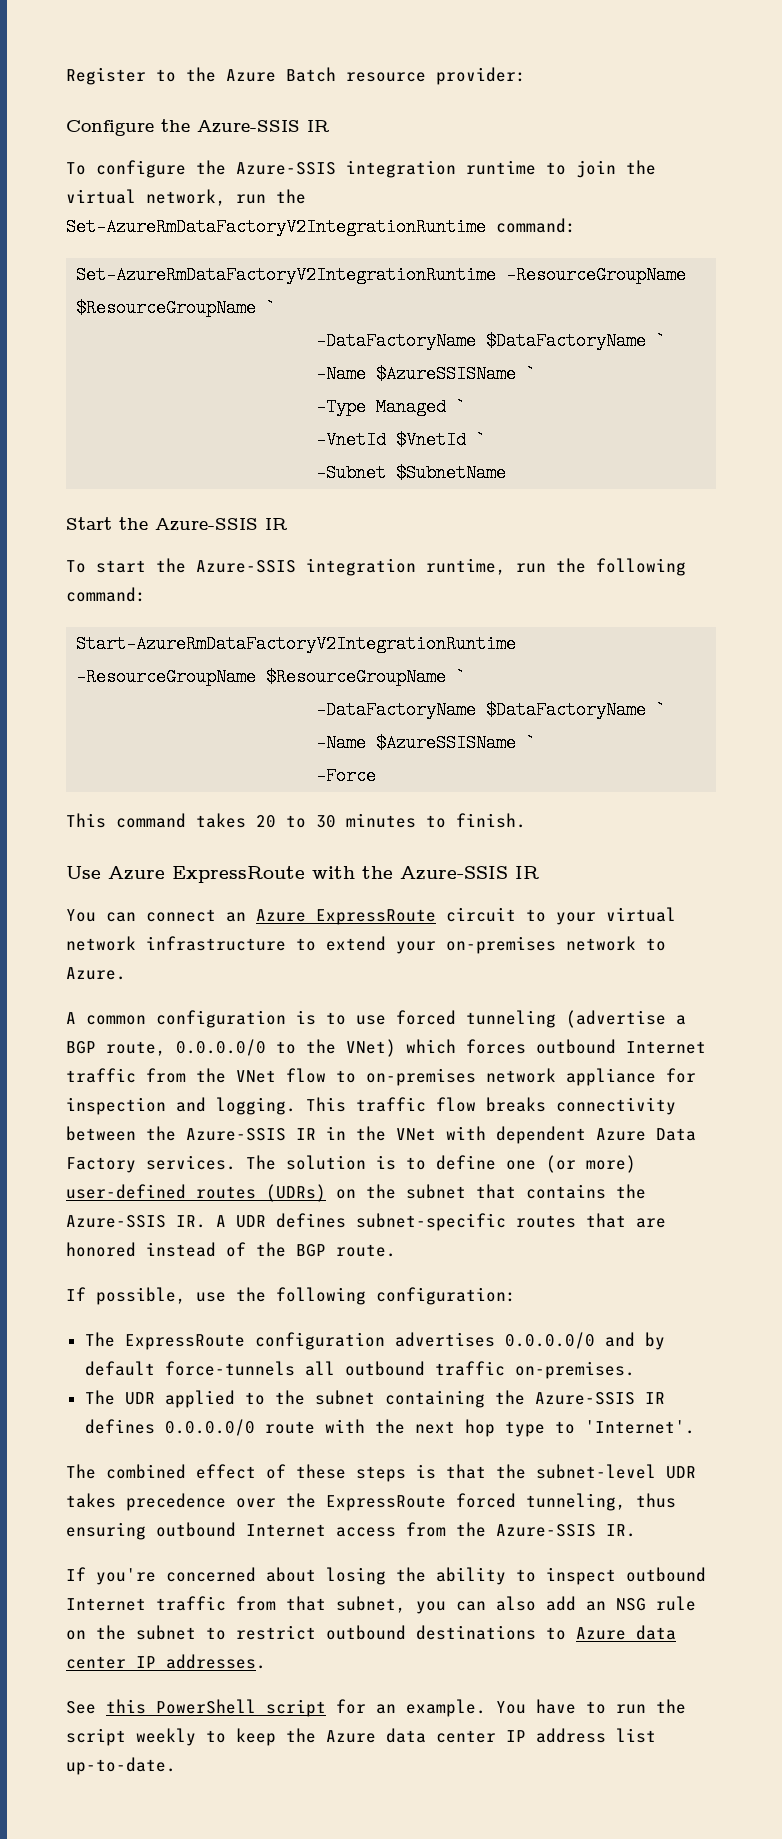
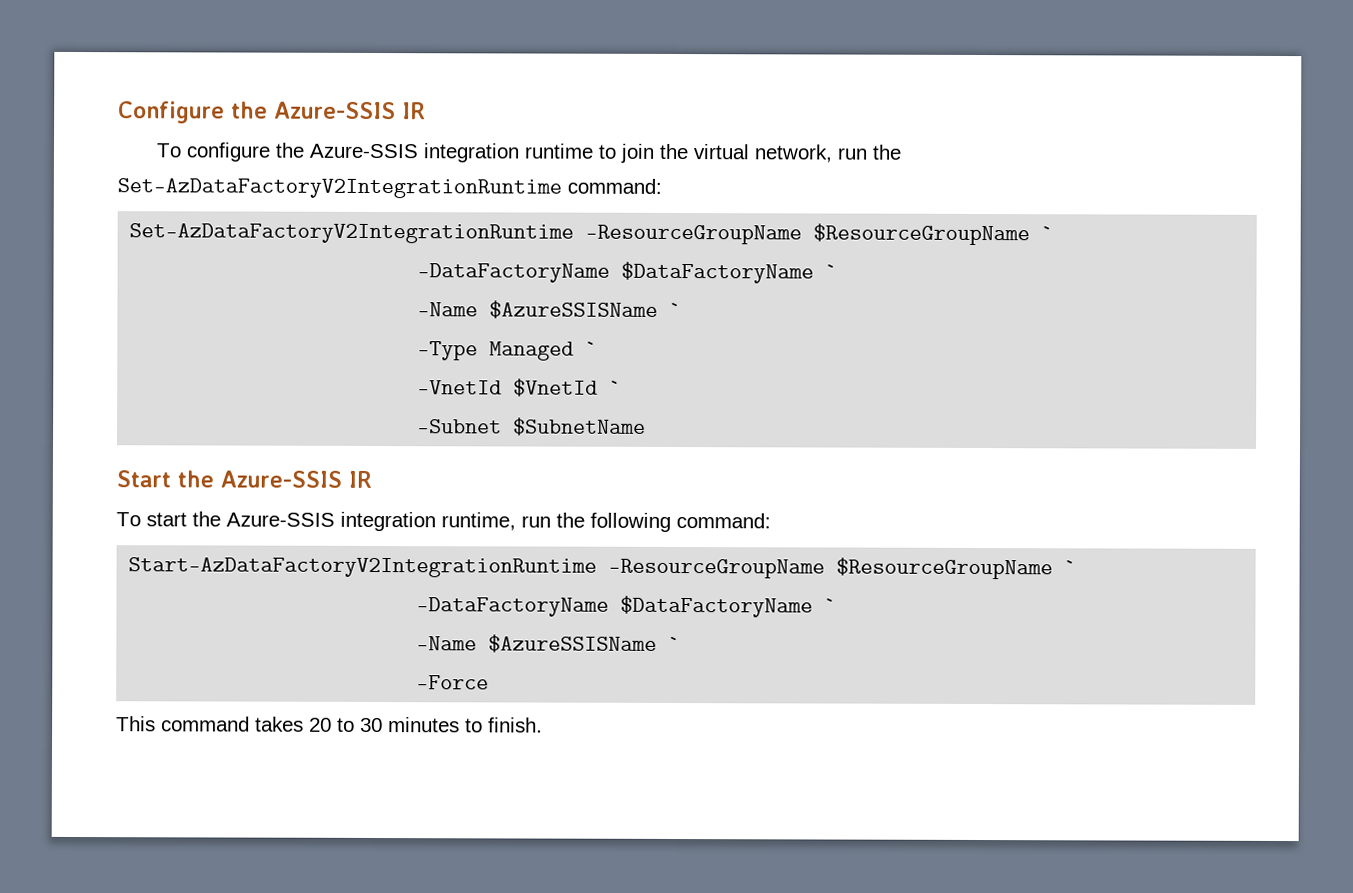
[66,67,526,85] Register to the Azure Batch resource provider: // -> (118, 112) none
[66,218,576,236] [76,266,497,284] Set-AzureRmDataFactoryV2IntegrationRuntime command: // Set-AzureRmDataFactoryV2IntegrationRuntime -> [117,178,662,199] [129,223,575,244] Set-AzDataFactoryV2IntegrationRuntime command: // Set-AzDataFactoryV2IntegrationRuntime
[76,635,517,653] Start-AzureRmDataFactoryV2IntegrationRuntime -> [128,557,598,578] Start-AzDataFactoryV2IntegrationRuntime
[66,866,539,883] [66,907,676,925] [66,936,666,954] [66,967,126,980] [66,1010,686,1028] [66,1039,706,1057] [66,1068,696,1086] [66,1097,676,1115] [66,1126,696,1144] [66,1155,636,1173] [66,1184,646,1202] [66,1213,666,1231] [66,1242,396,1257] [66,1287,516,1305] [84,1332,665,1350] [84,1361,635,1379] [84,1390,665,1408] [84,1419,695,1437] [66,1464,696,1482] [66,1493,676,1511] [66,1522,636,1540] [66,1567,706,1585] [66,1596,696,1614] [66,1625,676,1640] [66,1654,266,1669] [66,1699,686,1717] [66,1728,656,1746] [66,1757,176,1775] // Use Azure ExpressRoute with the Azure-SSIS IR // You can connect an Azure ExpressRoute circuit to your virtual network infrastructure to extend your on-premises network to Azure. // A common configuration is to use forced tunneling (advertise a BGP route, 0.0.0.0/0 to the VNet) which forces outbound Internet traffic from the VNet flow to on-premises network appliance for inspection and logging. This traffic flow breaks connectivity between the Azure-SSIS IR in the VNet with dependent Azure Data Factory services. The solution is to define one (or more) user-defined routes (UDRs) on the subnet that contains the Azure-SSIS IR. A UDR defines subnet-specific routes that are honored instead of the BGP route. // If possible, use the following configuration: // The ExpressRoute configuration advertises 0.0.0.0/0 and by default force-tunnels all outbound traffic on-premises. // The UDR applied to the subnet containing the Azure-SSIS IR defines 0.0.0.0/0 route with the next hop type to 'Internet'. // The combined effect of these steps is that the subnet-level UDR takes precedence over the ExpressRoute forced tunneling, thus ensuring outbound Internet access from the Azure-SSIS IR. // If you're concerned about losing the ability to inspect outbound Internet traffic from that subnet, you can also add an NSG rule on the subnet to restrict outbound destinations to Azure data center IP addresses. // See this PowerShell script for an example. You have to run the script weekly to keep the Azure data center IP address list up-to-date. -> (543, 725) none

